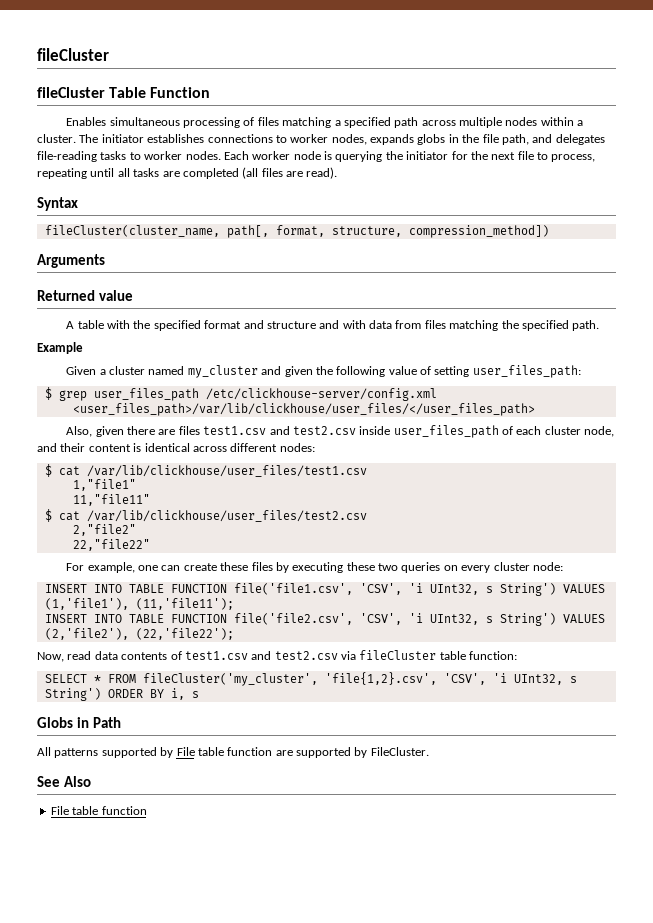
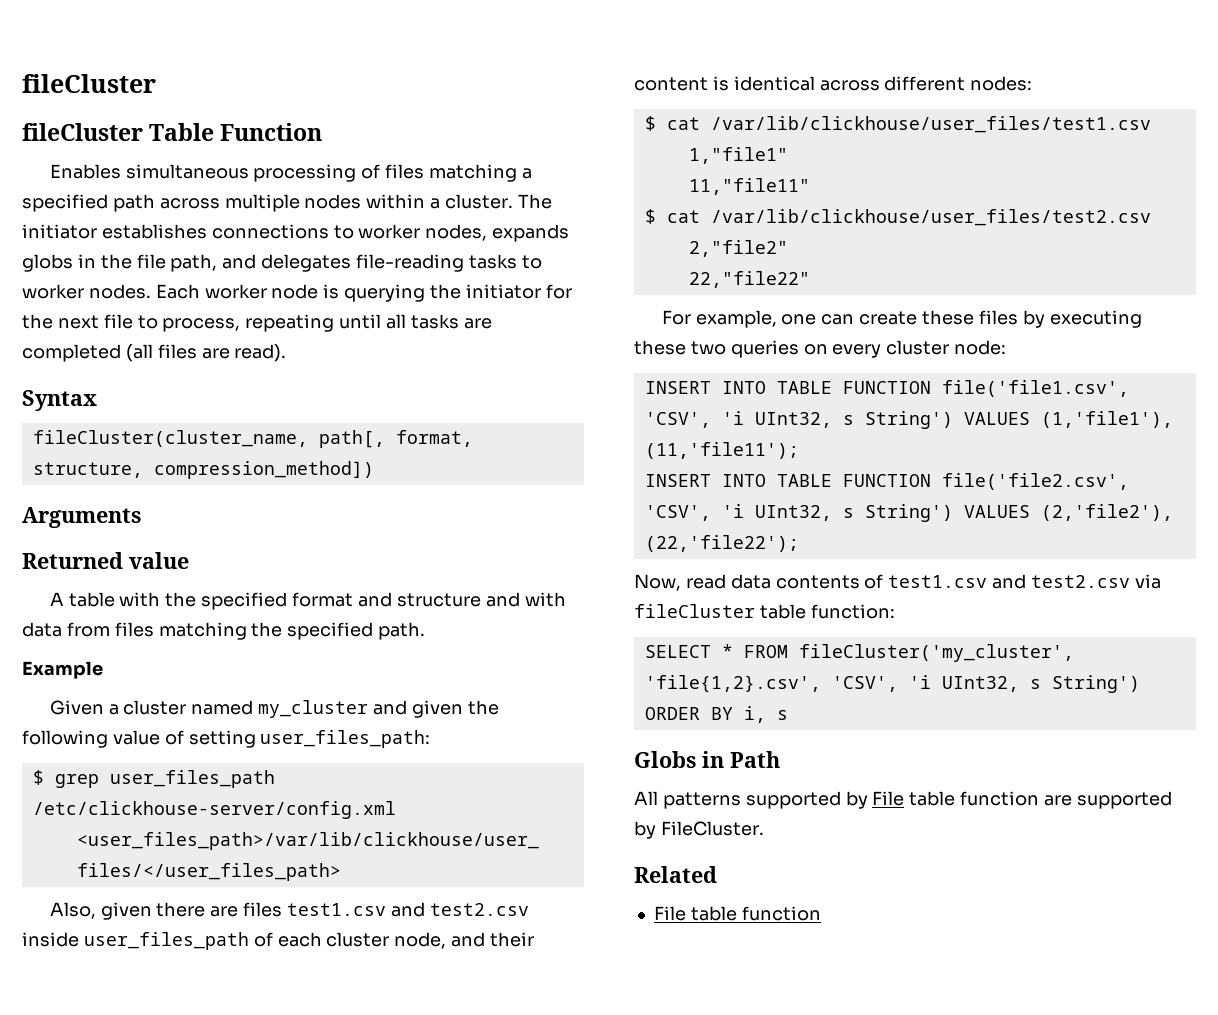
[37,776,91,787] See Also -> [634,866,717,883] Related

